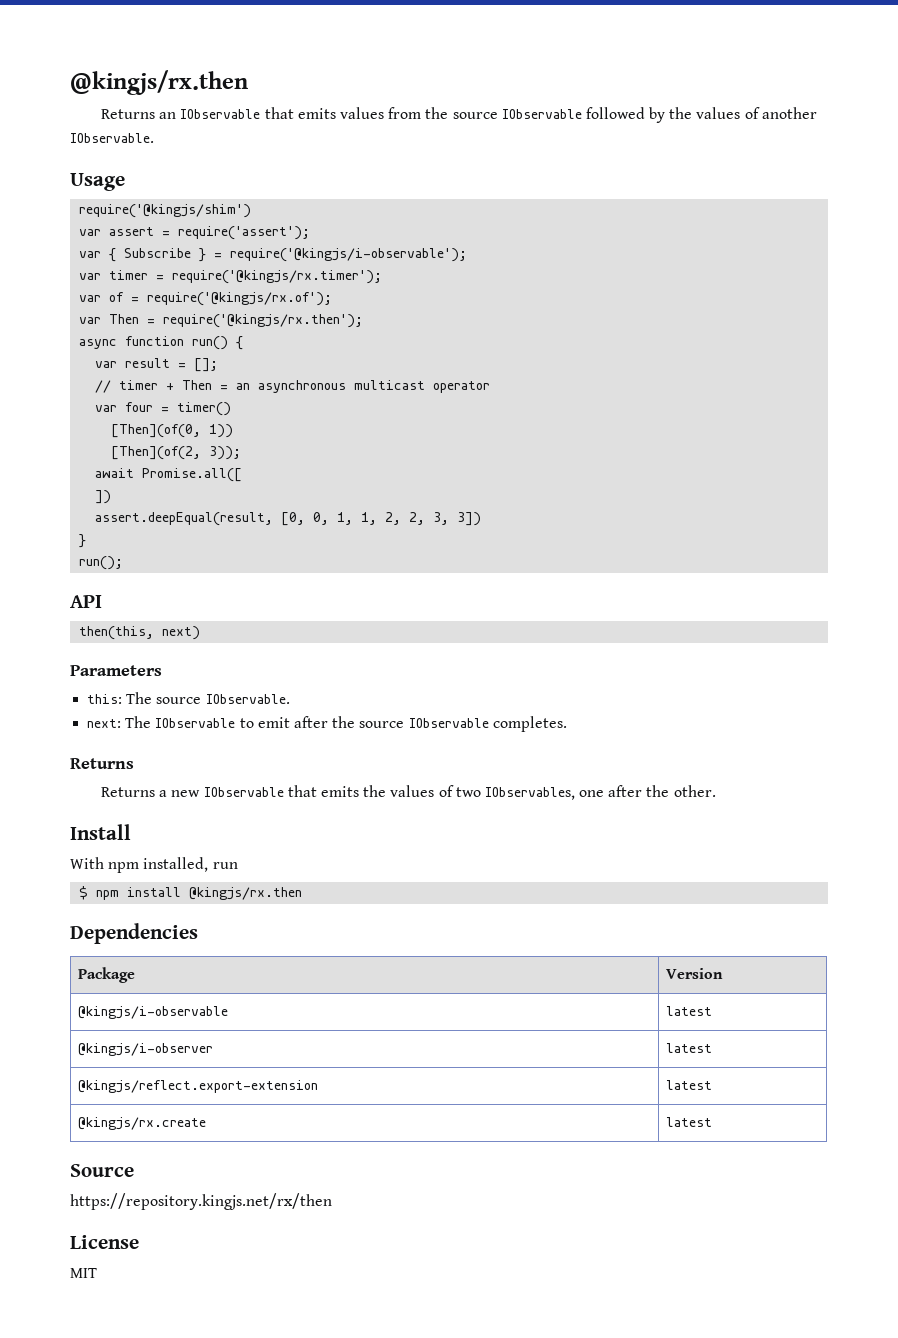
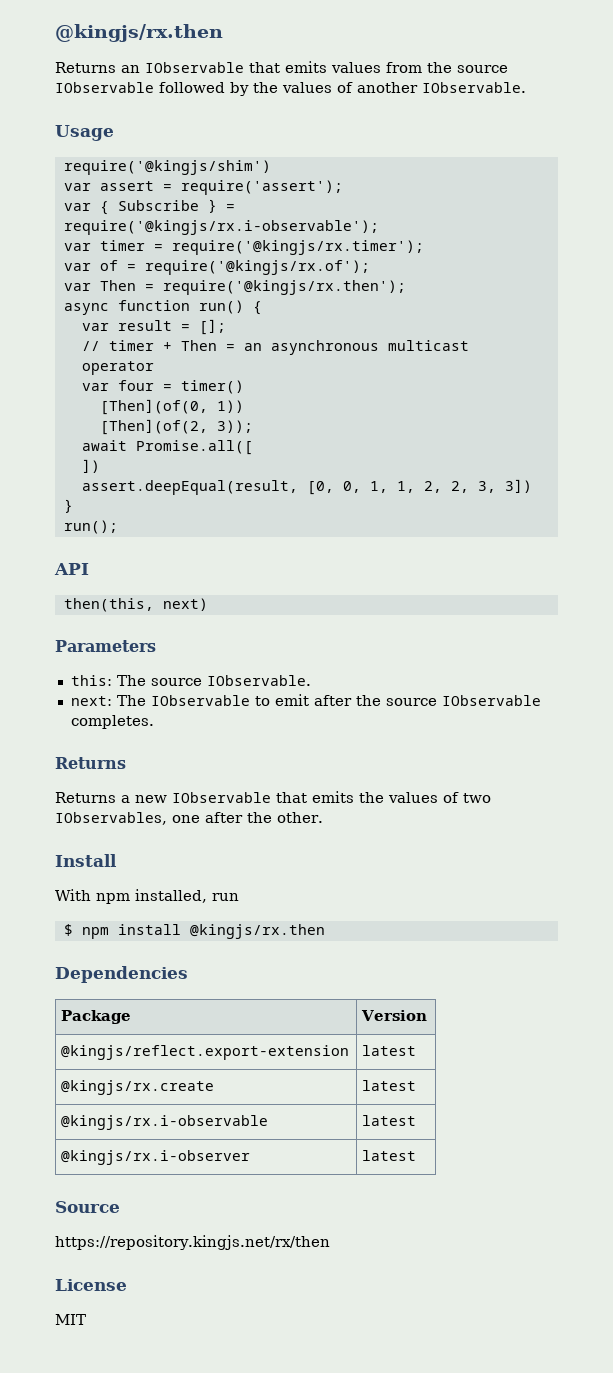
[230,248,468,262] require('@kingjs/i-observable'); -> [63,220,379,235] require('@kingjs/rx.i-observable');
[78,1006,229,1019] [666,1006,713,1016] [78,1043,214,1056] [666,1043,713,1053] // @kingjs/i-observable | latest // @kingjs/i-observer | latest -> (428, 1015) none
(713, 1122) none -> [61,1115,269,1130] [362,1115,417,1126] [61,1150,251,1165] [362,1150,417,1161] // @kingjs/rx.i-observable | latest // @kingjs/rx.i-observer | latest

